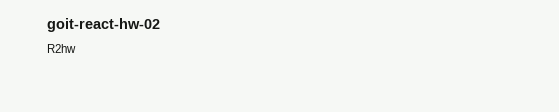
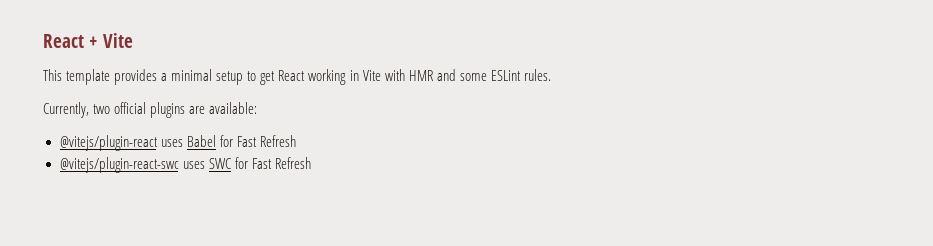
[47,18,160,32] [47,44,76,53] goit-react-hw-02 // R2hw -> [43,33,134,48] [43,69,551,85] [43,102,258,118] [59,135,296,151] [59,157,311,173] React + Vite // This template provides a minimal setup to get React working in Vite with HMR and some ESLint rules. // Currently, two official plugins are available: // @vitejs/plugin-react uses Babel for Fast Refresh // @vitejs/plugin-react-swc uses SWC for Fast Refresh

